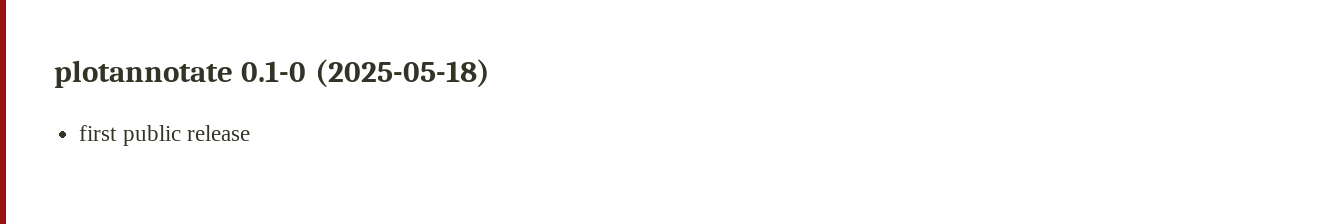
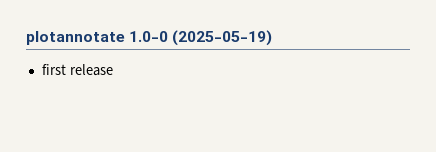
[241,59,490,88] 0.1-0 (2025-05-18) -> [129,30,273,46] 1.0-0 (2025-05-19)
[122,125,181,146] public -> (66, 69) none

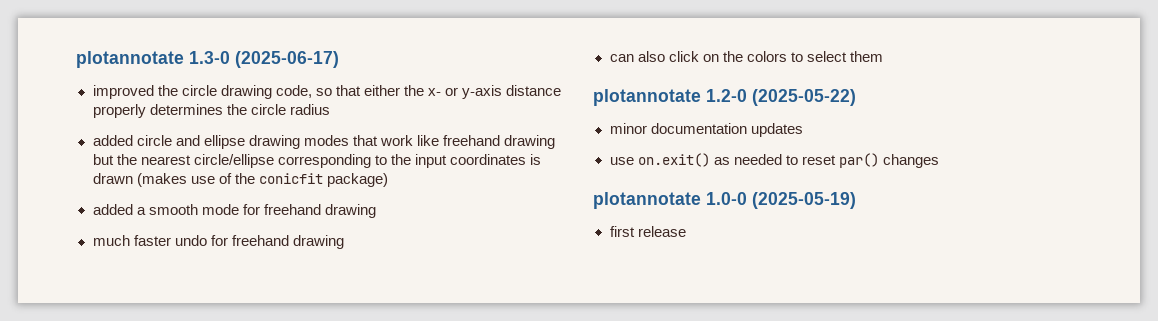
[26,31,125,45] plotannotate -> [76,51,339,68] [92,85,562,99] [92,104,330,118] [92,135,555,149] [92,154,541,168] [92,173,388,187] [92,204,376,218] [92,235,344,249] [609,51,883,62] [593,89,856,106] [609,123,803,137] [609,153,939,168] [593,192,701,209] plotannotate 1.3-0 (2025-06-17) // improved the circle drawing code, so that either the x- or y-axis distance properly determines the circle radius // added circle and ellipse drawing modes that work like freehand drawing but the nearest circle/ellipse corresponding to the input coordinates is drawn (makes use of the conicfit package) // added a smooth mode for freehand drawing // much faster undo for freehand drawing // can also click on the colors to select them // plotannotate 1.2-0 (2025-05-22) // minor documentation updates // use on.exit() as needed to reset par() changes // plotannotate

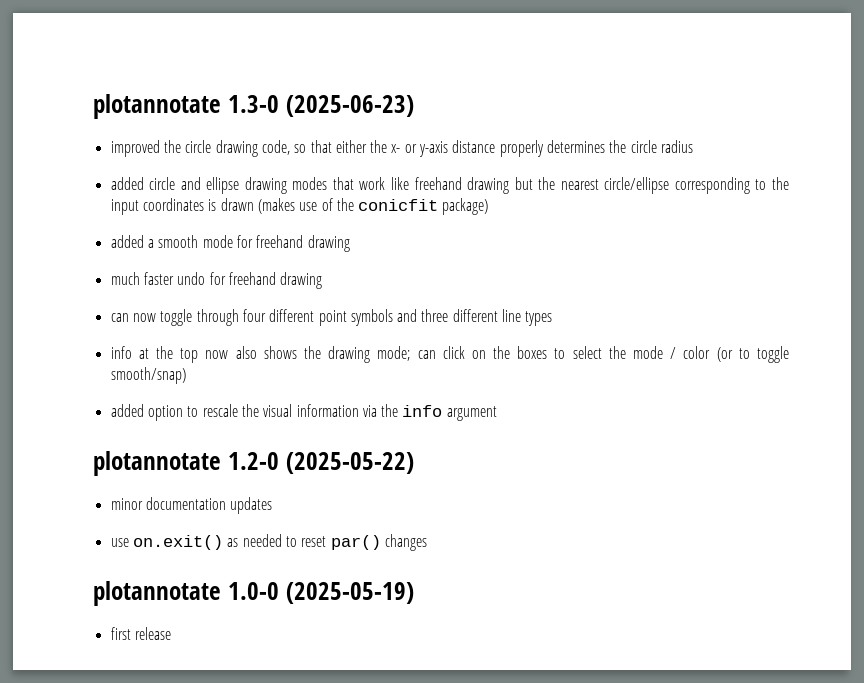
[235,51,339,68] (2025-06-17) -> [285,95,414,117] (2025-06-23)
[637,51,665,62] also -> [132,309,553,326] [110,346,436,363] now toggle through four different point symbols and three different line types // info at the top now also shows the drawing mode; can
[746,51,787,62] colors -> [517,346,548,359] boxes
[849,51,883,62] them -> [608,346,789,363] [110,367,186,384] [110,404,497,421] the mode / color (or to toggle smooth/snap) // added option to rescale the visual information via the info argument

